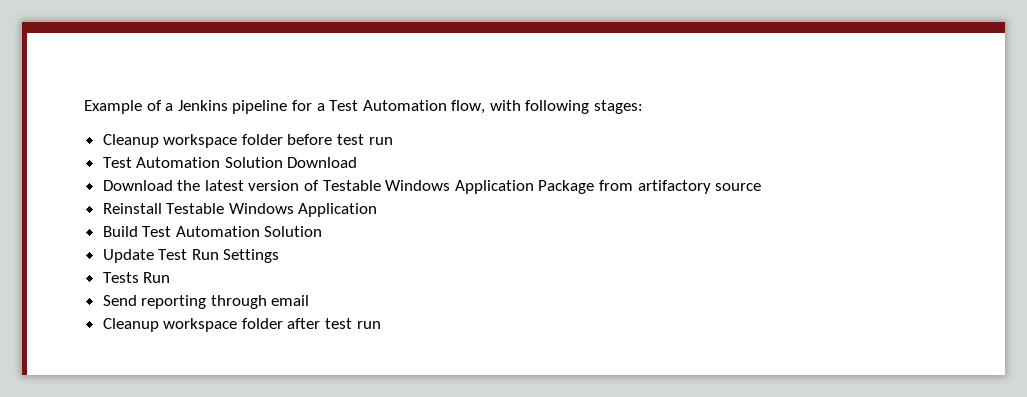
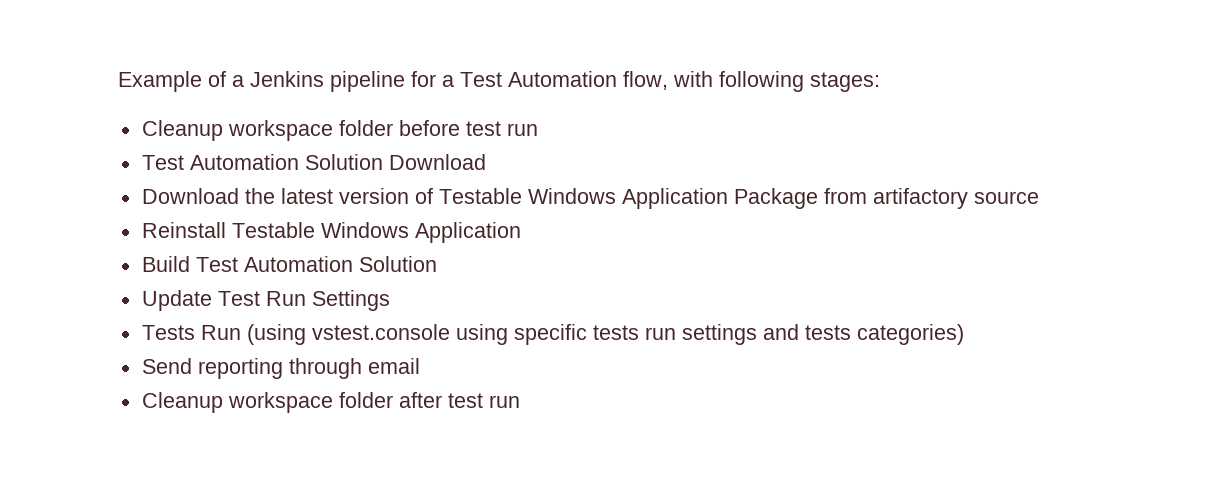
(171, 277) none -> [246,324,964,345] (using vstest.console using specific tests run settings and tests categories)

